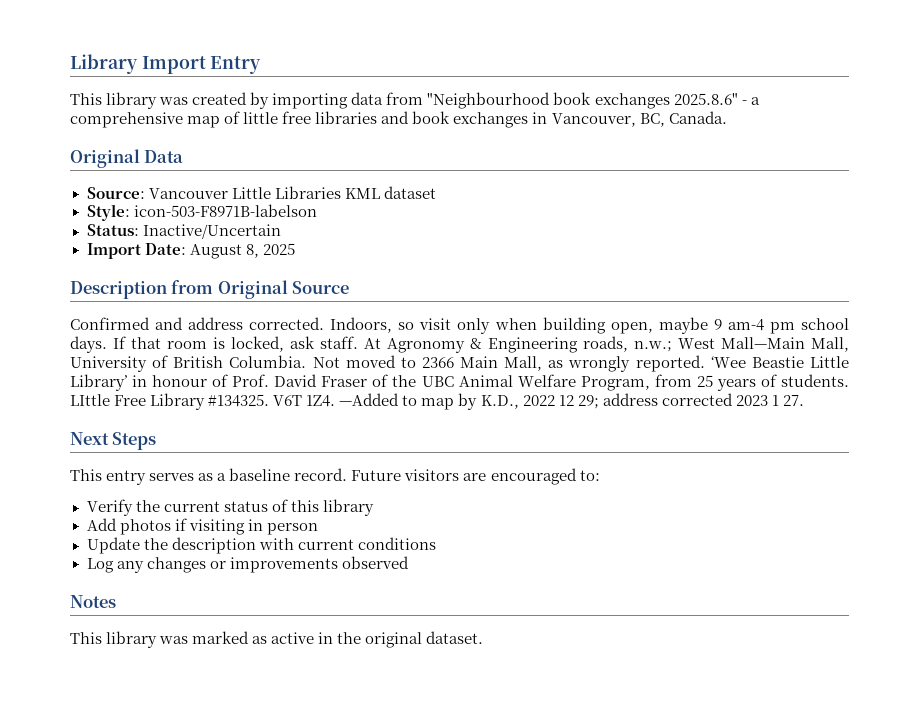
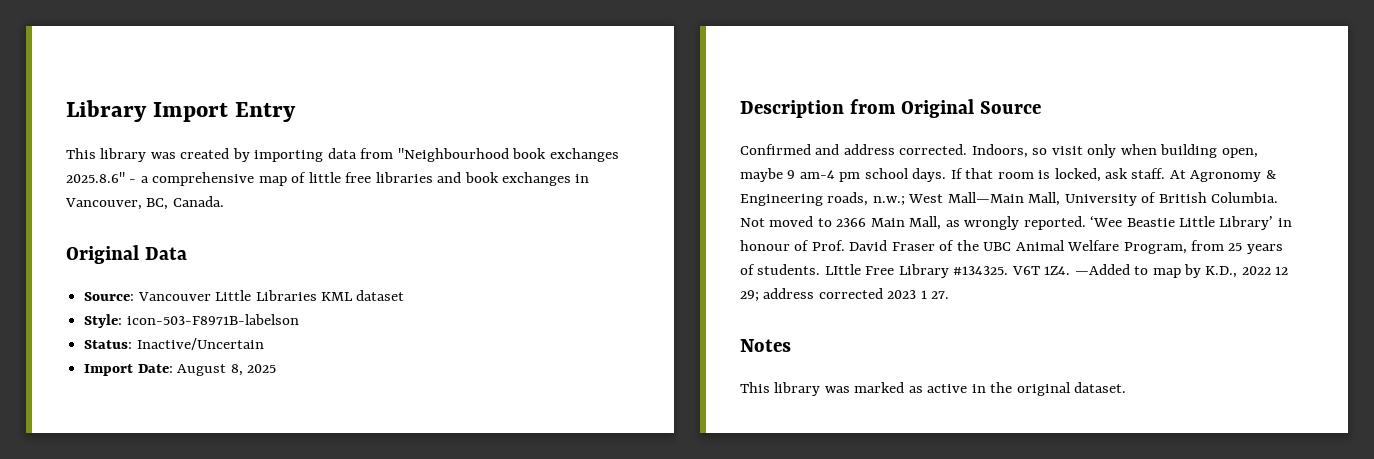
[70,432,157,450] [70,468,600,485] [86,499,374,516] [86,518,318,535] [86,537,436,554] [86,556,409,573] // Next Steps // This entry serves as a baseline record. Future visitors are encouraged to: // Verify the current status of this library // Add photos if visiting in person // Update the description with current conditions // Log any changes or improvements observed -> (950, 295) none

